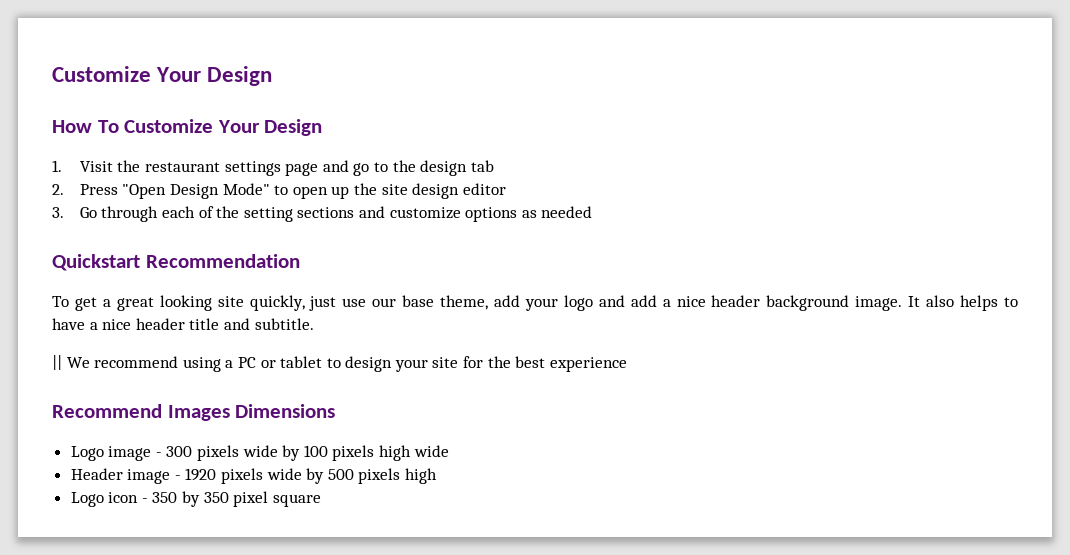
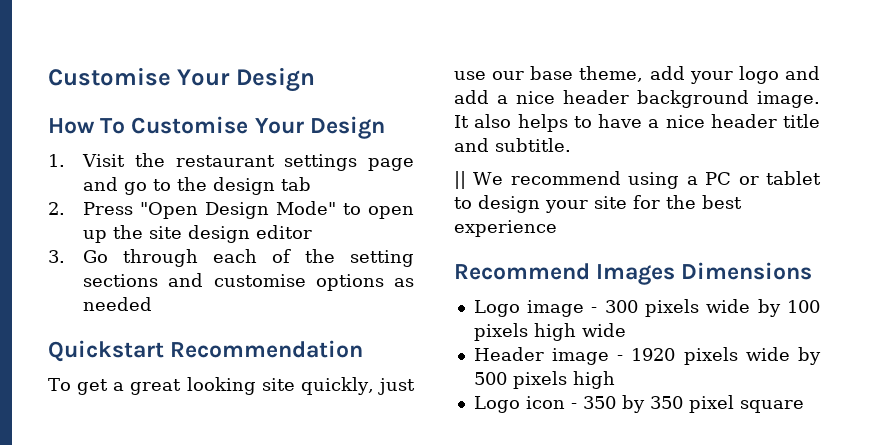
[52,66,151,82] Customize -> [48,67,171,86] Customise
[124,119,214,133] Customize -> [131,116,249,134] Customise
[389,207,461,219] customize -> [213,274,306,287] customise

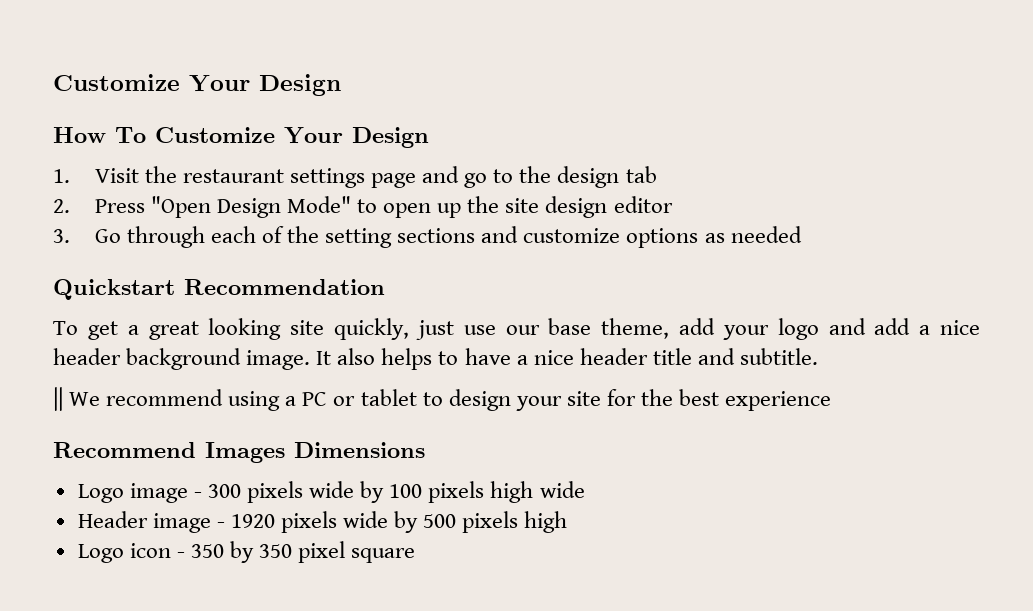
[48,67,171,86] Customise -> [53,74,180,91] Customize
[131,116,249,134] Customise -> [155,127,275,143] Customize
[213,274,306,287] customise -> [523,228,621,243] customize

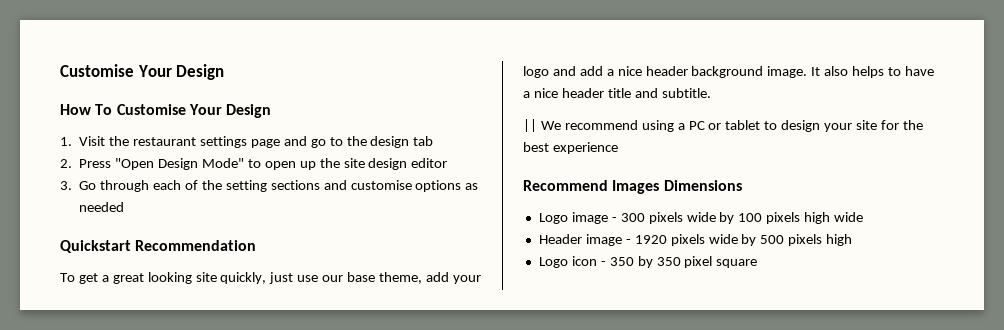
[53,74,180,91] Customize -> [60,64,134,77] Customise
[155,127,275,143] Customize -> [116,104,186,115] Customise
[523,228,621,243] customize -> [350,180,412,190] customise

